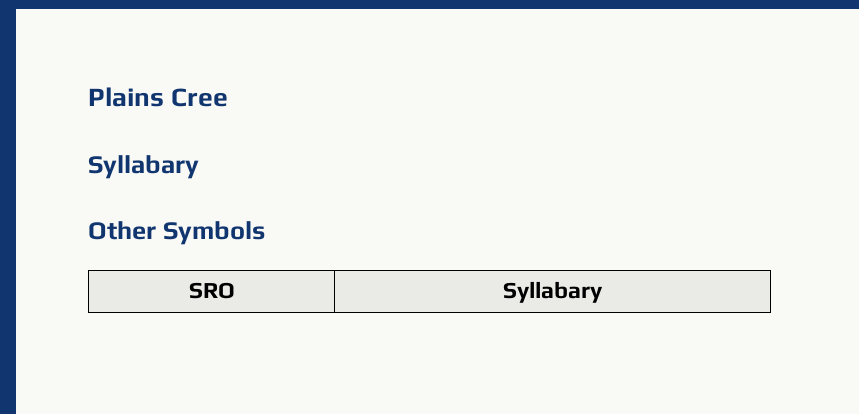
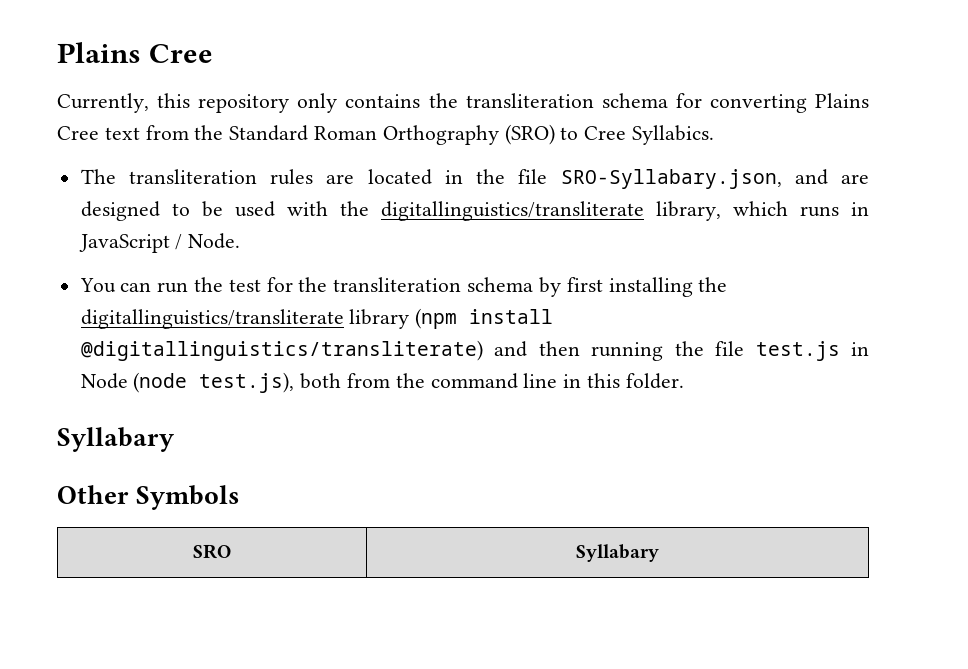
[88,87,229,107] Plains Cree -> [57,42,214,63] [57,93,870,113] [57,124,715,145] [80,169,870,189] [80,201,869,221] [78,233,241,253] [79,277,728,297] [80,308,554,329] [80,340,869,361] [80,372,684,393] Plains Cree // Currently, this repository only contains the transliteration schema for converting Plains Cree text from the Standard Roman Orthography (SRO) to Cree Syllabics. // The transliteration rules are located in the file SRO-Syllabary.json, and are designed to be used with the digitallinguistics/transliterate library, which runs in JavaScript / Node. // You can run the test for the transliteration schema by first installing the digitallinguistics/transliterate library (npm install @digitallinguistics/transliterate) and then running the file test.js in Node (node test.js), both from the command line in this folder.

